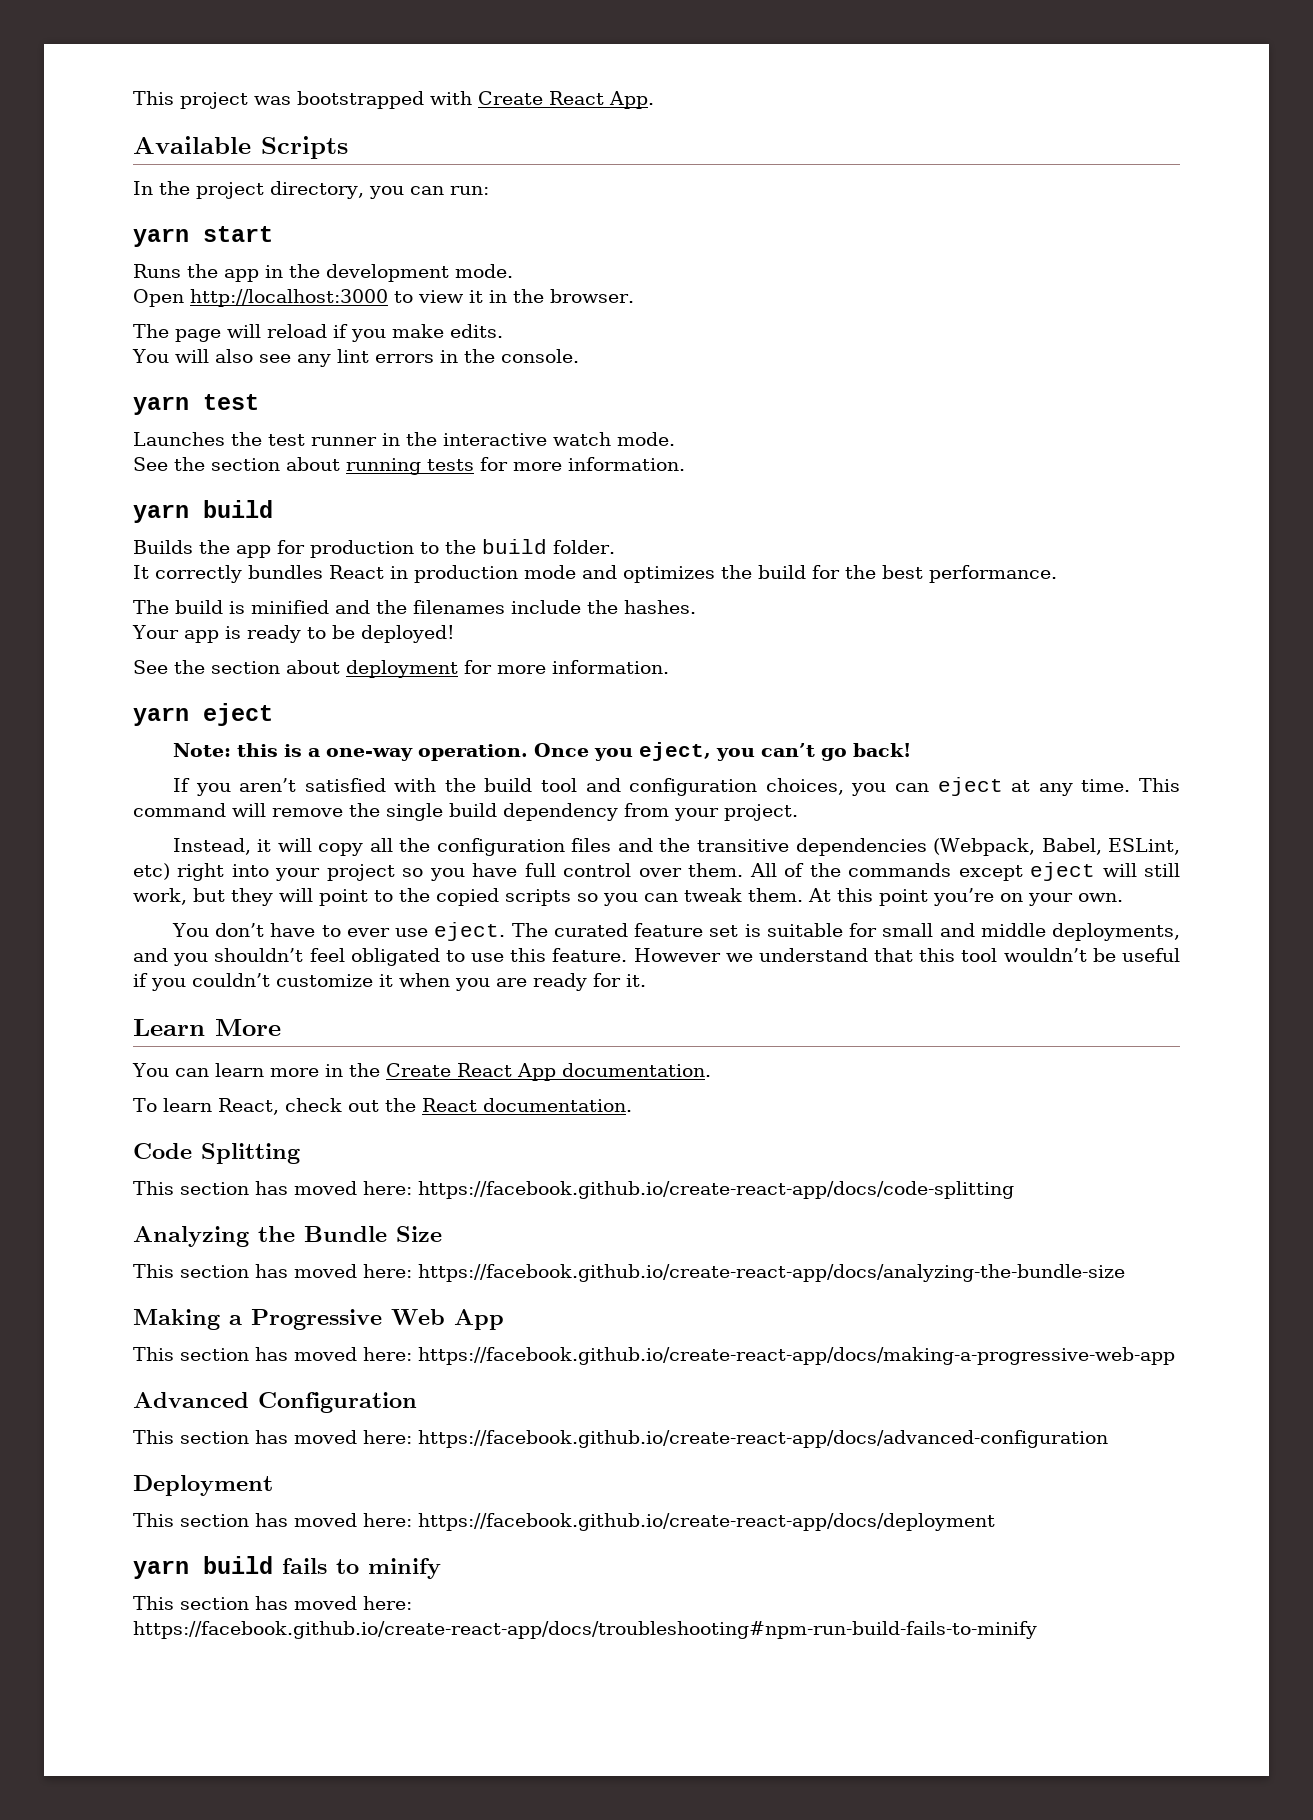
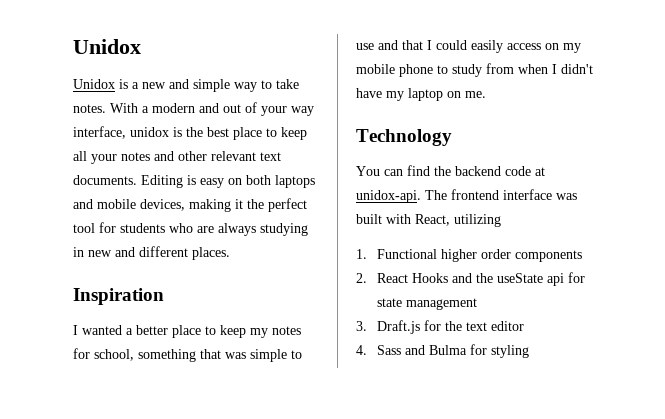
[133,91,654,109] [133,136,348,159] [133,181,489,199] [133,226,273,247] [133,264,513,282] [133,289,634,307] [133,324,503,342] [132,349,579,367] [133,394,259,415] [133,432,675,446] [133,457,685,475] [133,500,273,523] [133,539,615,558] [133,565,1057,583] [133,600,696,614] [132,625,455,643] [133,660,669,678] [133,703,273,726] [172,742,911,761] [172,777,1180,796] [133,803,798,821] [172,838,1180,856] [133,862,1181,881] [133,888,1123,906] [171,922,1181,941] [133,948,1180,966] [133,973,646,991] [133,1019,281,1036] [132,1063,711,1081] [133,1098,632,1115] [133,1143,300,1164] [133,1181,1014,1199] [133,1226,442,1247] [133,1264,1125,1282] [133,1309,504,1330] [133,1347,1175,1365] [133,1392,417,1413] [133,1430,1108,1448] [133,1475,273,1496] [133,1513,995,1531] [133,1556,441,1579] [133,1596,412,1610] [133,1621,1037,1639] This project was bootstrapped with Create React App. // Available Scripts // In the project directory, you can run: // yarn start // Runs the app in the development mode. // Open http://localhost:3000 to view it in the browser. // The page will reload if you make edits. // You will also see any lint errors in the console. // yarn test // Launches the test runner in the interactive watch mode. // See the section about running tests for more information. // yarn build // Builds the app for production to the build folder. // It correctly bundles React in production mode and optimizes the build for the best performance. // The build is minified and the filenames include the hashes. // Your app is ready to be deployed! // See the section about deployment for more information. // yarn eject // Note: this is a one-way operation. Once you eject, you can’t go back! // If you aren’t satisfied with the build tool and configuration choices, you can eject at any time. This command will remove the single build dependency from your project. // Instead, it will copy all the configuration files and the transitive dependencies (Webpack, Babel, ESLint, etc) right into your project so you have full control over them. All of the commands except eject will still work, but they will point to the copied scripts so you can tweak them. At this point you’re on your own. // You don’t have to ever use eject. The curated feature set is suitable for small and middle deployments, and you shouldn’t feel obligated to use this feature. However we understand that this tool wouldn’t be useful if you couldn’t customize it when you are ready for it. // Learn More // You can learn more in the Create React App documentation. // To learn React, check out the React documentation. // Code Splitting // This section has moved here: https://facebook.github.io/create-react-app/docs/code-splitting // Analyzing the Bundle Size // This section has moved here: https://facebook.github.io/create-react-app/docs/analyzing-the-bundle-size // Making a Progressive Web App // This section has moved here: https://facebook.github.io/create-react-app/docs/making-a-progressive-web-app // Advanced Configuration // This section has moved here: https://facebook.github.io/create-react-app/docs/advanced-configuration // Deployment // This section has moved here: https://facebook.github.io/create-react-app/docs/deployment // yarn build fails to minify // This section has moved here: https://facebook.github.io/create-react-app/docs/troubleshooting#npm-run-build-fails-to-minify -> [73,39,141,54] [73,79,299,92] [73,102,314,116] [73,126,307,140] [73,151,281,164] [73,175,315,188] [73,198,307,212] [73,222,308,236] [73,246,230,260] [73,288,164,305] [73,325,301,338] [73,348,302,362] [356,40,581,53] [356,63,593,77] [356,88,486,101] [356,129,452,146] [356,165,545,176] [356,189,577,203] [356,214,501,227] [356,249,582,262] [356,272,585,286] [376,298,477,310] [356,320,524,334] [356,344,529,358] Unidox // Unidox is a new and simple way to take notes. With a modern and out of your way interface, unidox is the best place to keep all your notes and other relevant text documents. Editing is easy on both laptops and mobile devices, making it the perfect tool for students who are always studying in new and different places. // Inspiration // I wanted a better place to keep my notes for school, something that was simple to use and that I could easily access on my mobile phone to study from when I didn't have my laptop on me. // Technology // You can find the backend code at unidox-api. The frontend interface was built with React, utilizing // 1. Functional higher order components // 2. React Hooks and the useState api for state management // 3. Draft.js for the text editor // 4. Sass and Bulma for styling

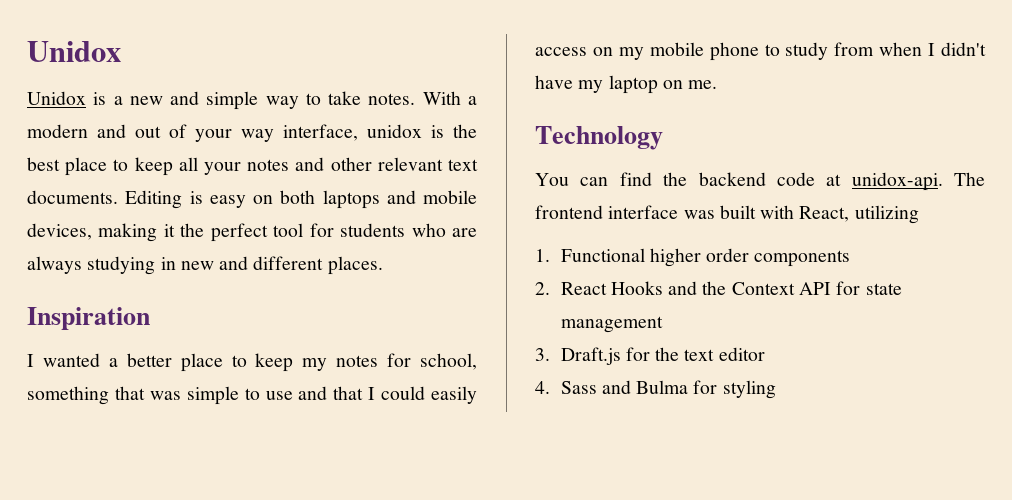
[496,273,564,286] useState api -> [731,282,832,295] Context API

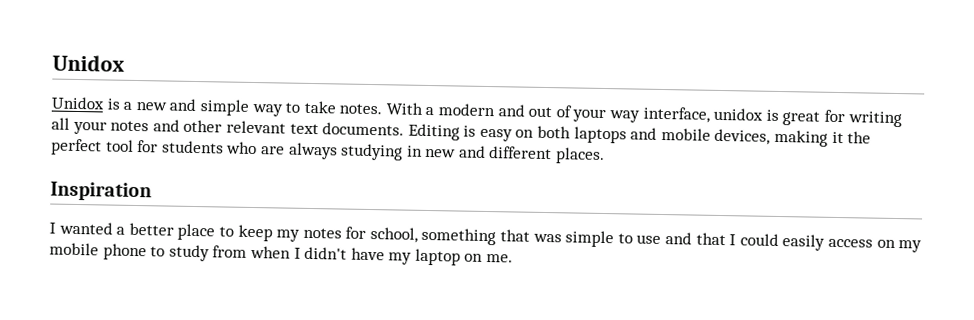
[453,124,477,138] [27,157,173,176] the best place to keep -> [782,109,902,128] great for writing
[535,126,663,150] [535,172,985,191] [535,205,919,224] [535,248,851,267] [535,281,902,295] [560,316,663,333] [535,347,765,365] [535,380,776,399] // Technology // You can find the backend code at unidox-api. The frontend interface was built with React, utilizing // 1. Functional higher order components // 2. React Hooks and the Context API for state management // 3. Draft.js for the text editor // 4. Sass and Bulma for styling -> (514, 258) none

